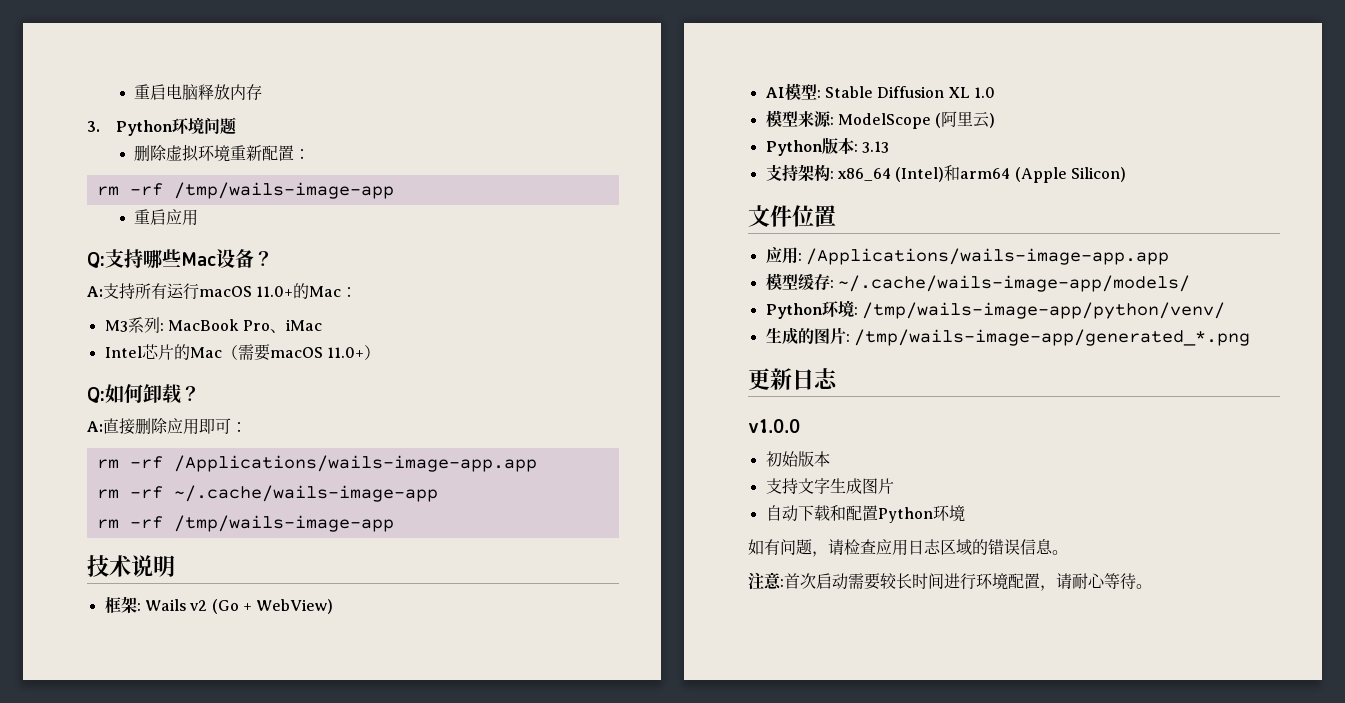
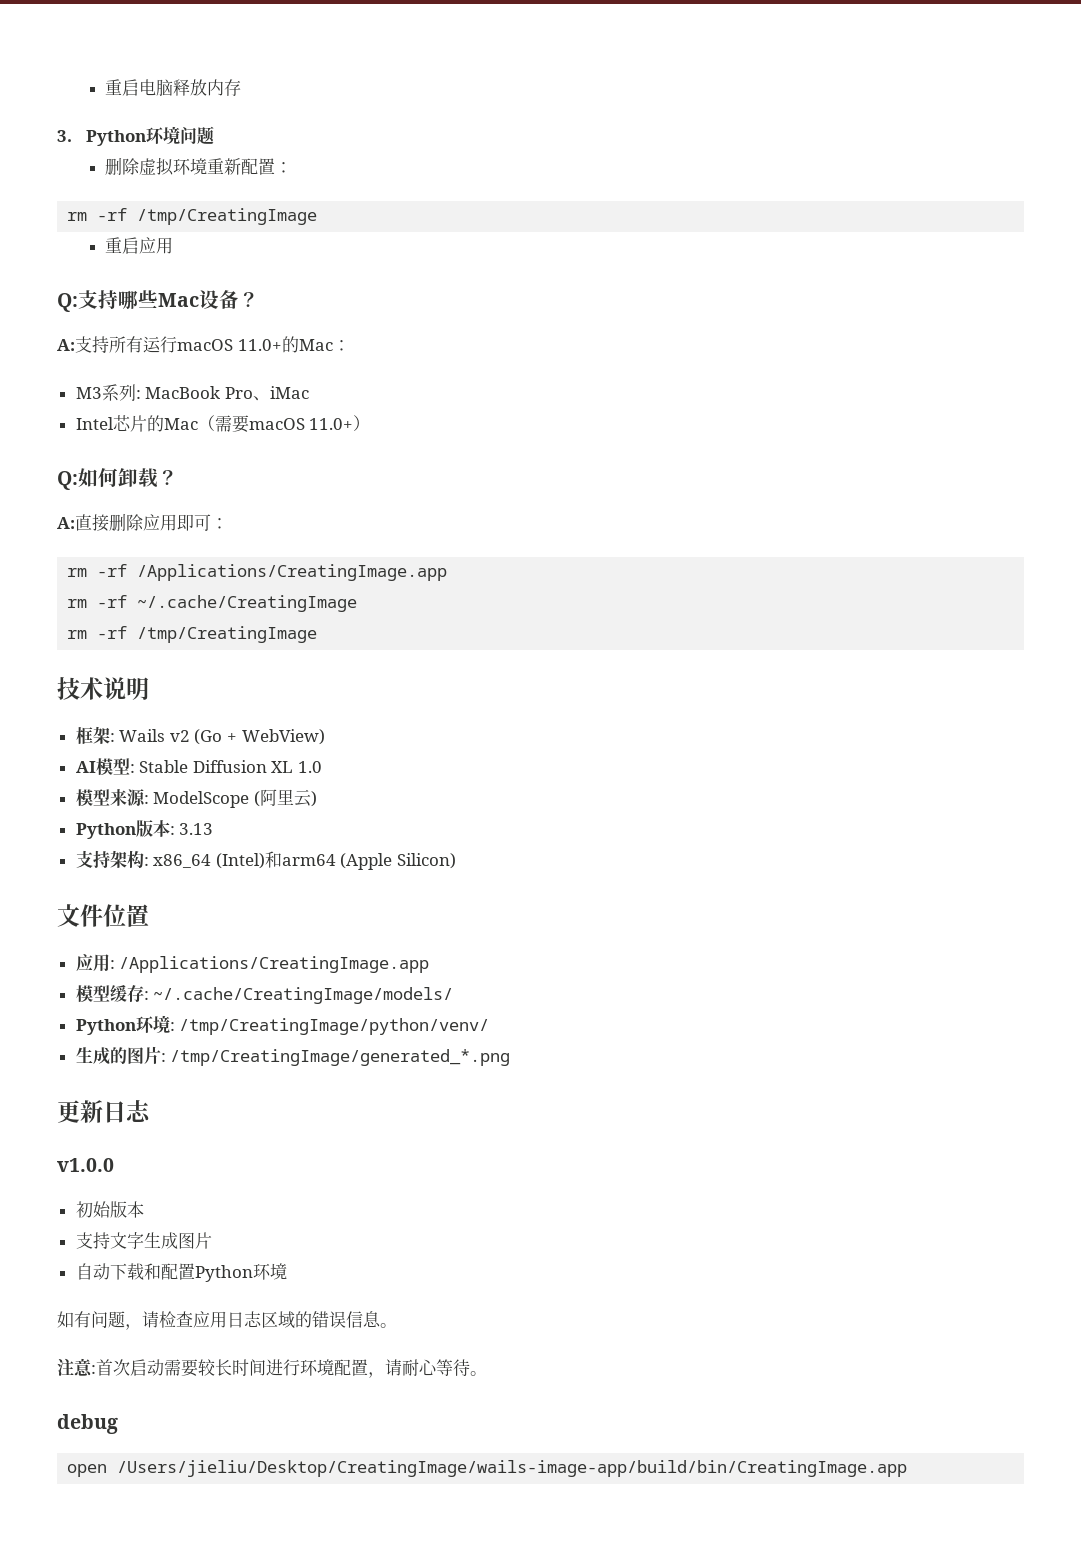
[173,182,394,199] /tmp/wails-image-app -> [137,208,318,225] /tmp/CreatingImage
[173,455,537,472] [96,485,438,502] [96,515,394,532] /Applications/wails-image-app.app // rm -rf ~/.cache/wails-image-app // rm -rf /tmp/wails-image-app -> [137,564,448,581] [67,595,358,612] [67,626,318,643] /Applications/CreatingImage.app // rm -rf ~/.cache/CreatingImage // rm -rf /tmp/CreatingImage
[805,248,1169,265] /Applications/wails-image-app.app -> [119,956,430,973] /Applications/CreatingImage.app
[837,275,1190,292] ~/.cache/wails-image-app/models/ -> [153,987,454,1004] ~/.cache/CreatingImage/models/
[861,302,1225,319] /tmp/wails-image-app/python/venv/ -> [179,1018,490,1035] /tmp/CreatingImage/python/venv/
[853,329,1250,346] /tmp/wails-image-app/generated_*.png -> [170,1049,511,1066] /tmp/CreatingImage/generated_*.png
(1152, 586) none -> [57,1414,118,1434] [67,1460,908,1477] // debug // open /Users/jieliu/Desktop/CreatingImage/wails-image-app/build/bin/CreatingImage.app

